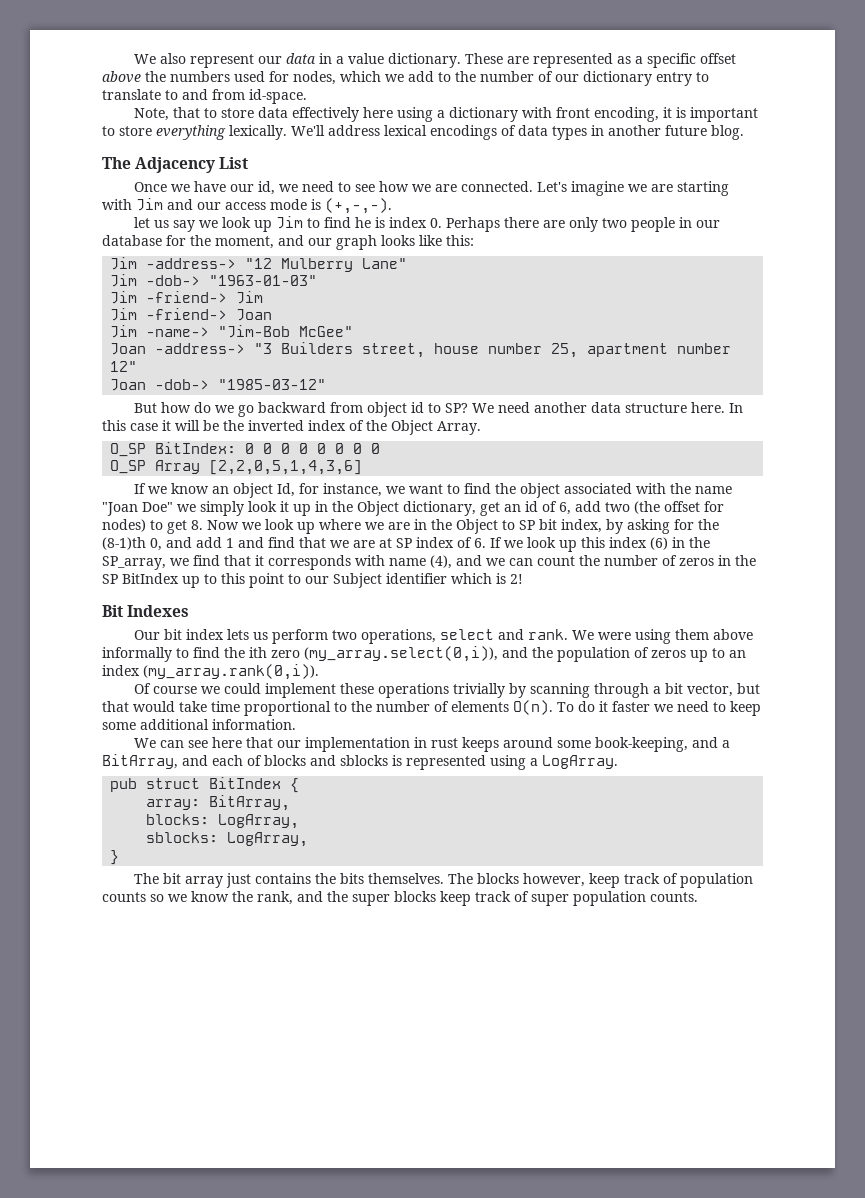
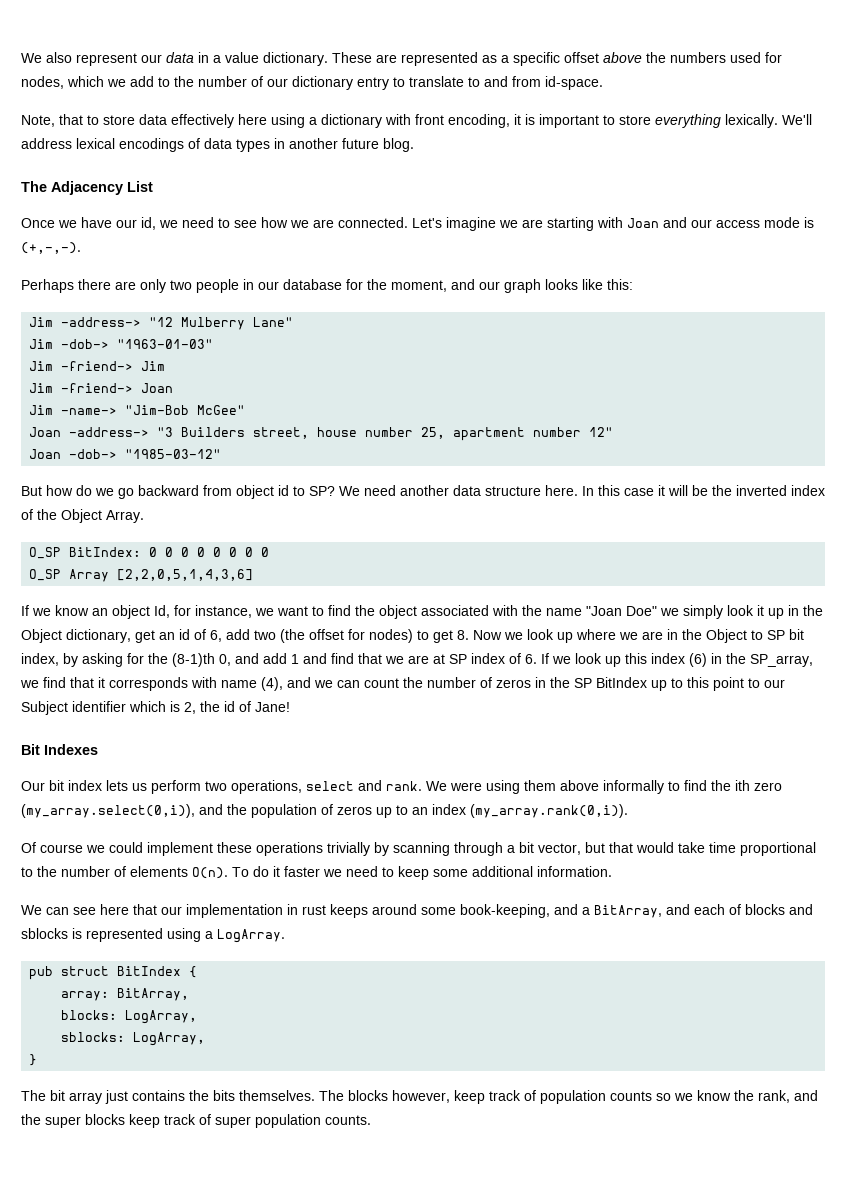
[136,198,163,211] Jim -> [627,218,659,228] Joan
[134,216,443,232] let us say we look up Jim to find he is index 0. -> (81, 248) none
[510,574,523,584] 2! -> [184,701,290,714] 2, the id of Jane!

